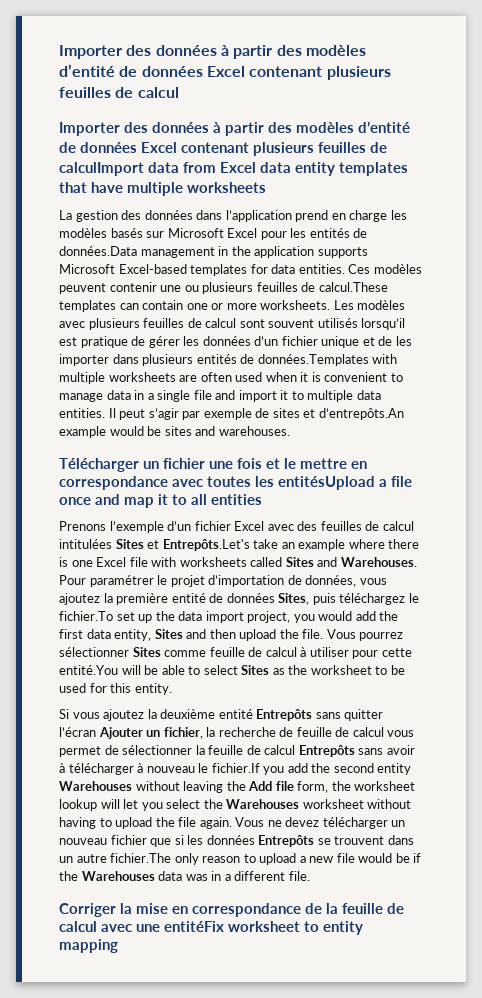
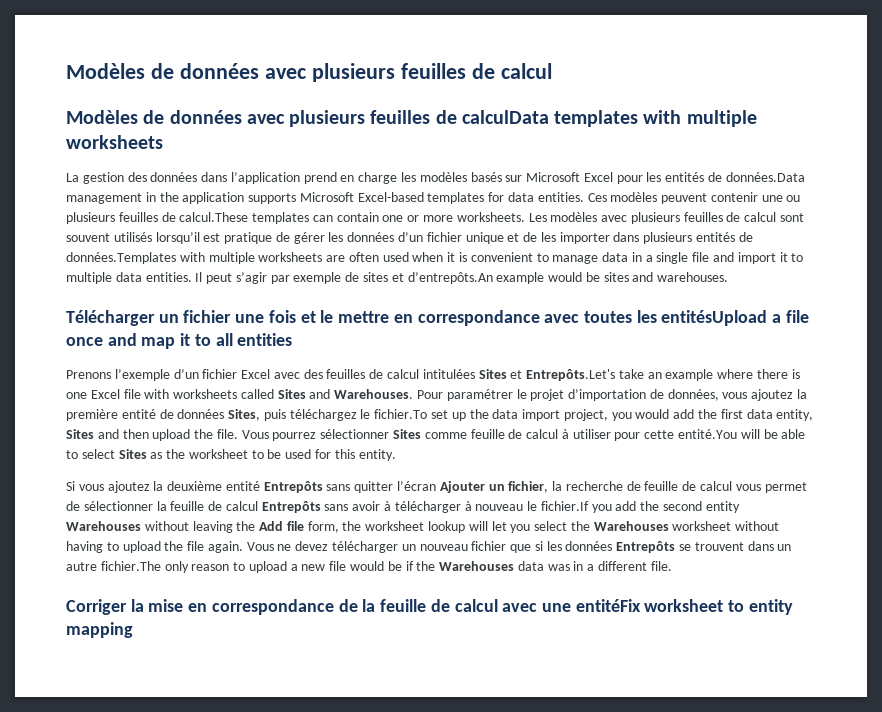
[59,45,366,59] [59,64,391,80] [59,87,179,98] [59,121,411,136] [59,142,388,156] [59,162,409,176] [59,182,124,193] Importer des données à partir des modèles d’entité de données Excel contenant plusieurs feuilles de calcul // Importer des données à partir des modèles d’entité de données Excel contenant plusieurs feuilles de calculImport data from Excel data entity templates that have -> [66,63,552,82] [66,110,682,127] Modèles de données avec plusieurs feuilles de calcul // Modèles de données avec plusieurs feuilles de calculData templates with

